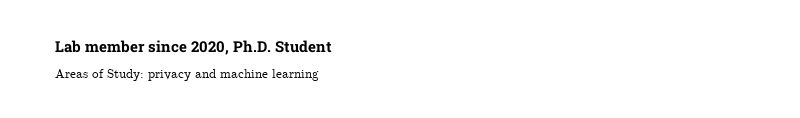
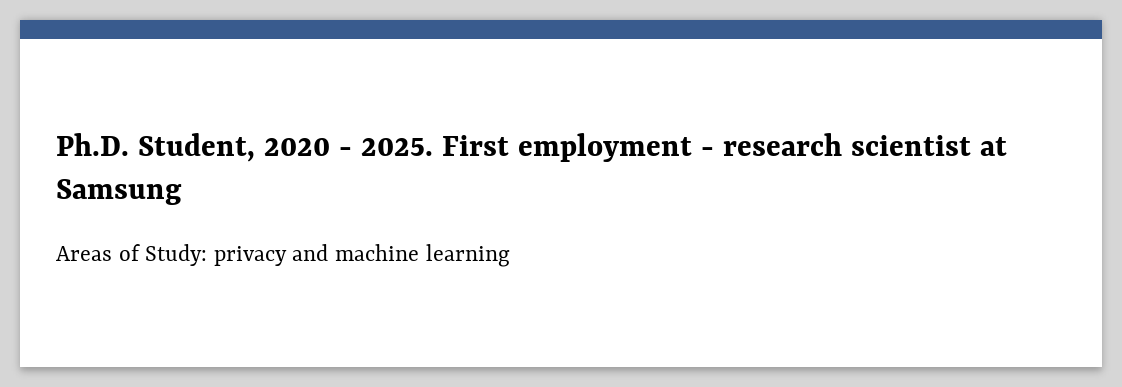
[55,40,333,55] Lab member since 2020, Ph.D. Student -> [56,133,1008,162] [56,179,182,205] Ph.D. Student, 2020 - 2025. First employment - research scientist at Samsung

